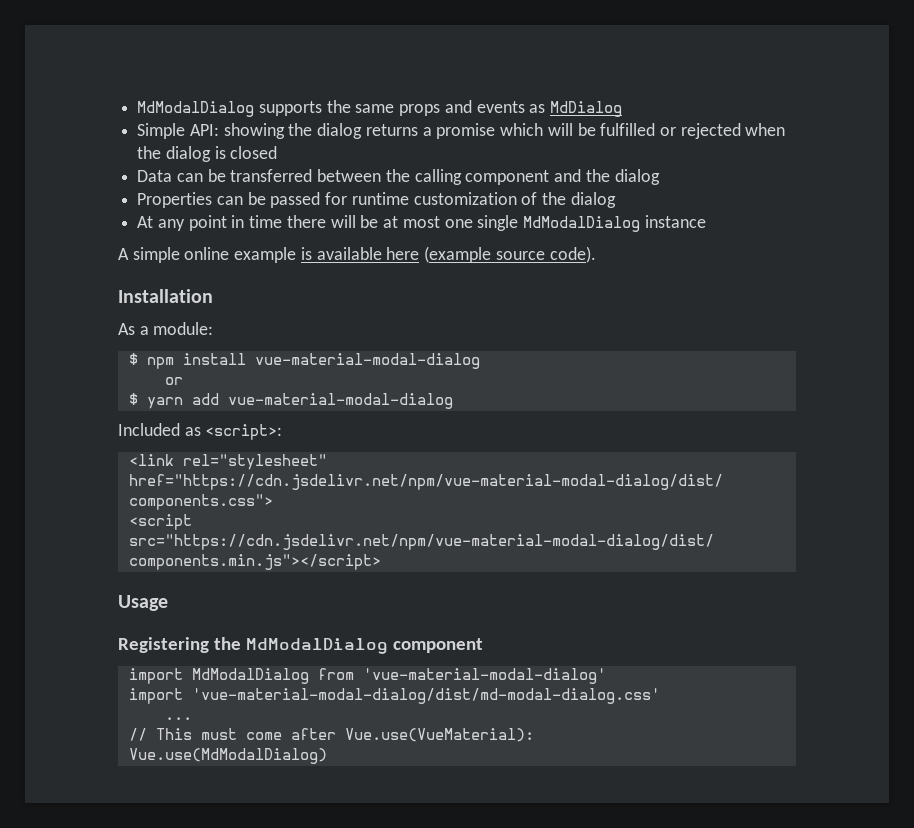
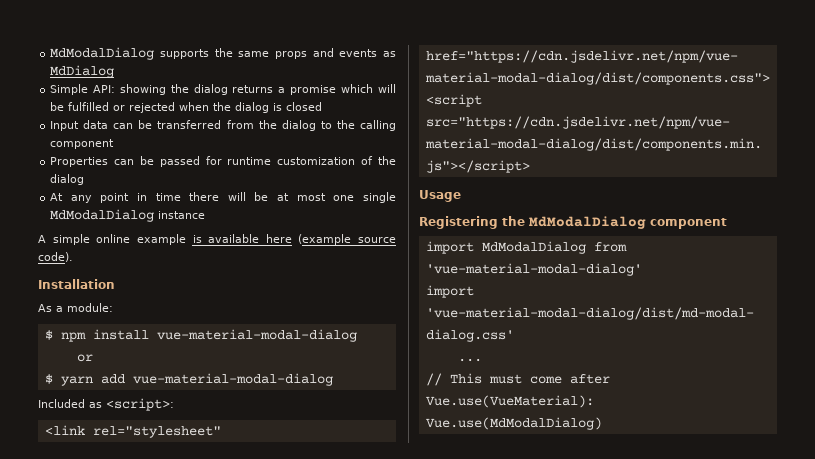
[137,170,173,182] Data -> [50,120,109,131] Input data
[317,169,382,182] between -> [226,120,332,131] from the dialog to
[554,169,660,185] and the dialog -> (115, 144) none

